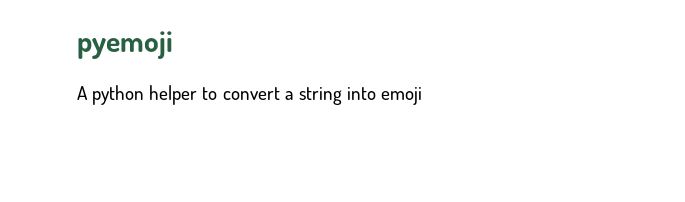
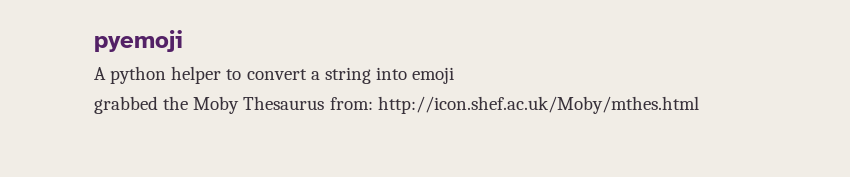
(423, 96) none -> [94,96,699,114] // grabbed the Moby Thesaurus from: http://icon.shef.ac.uk/Moby/mthes.html

